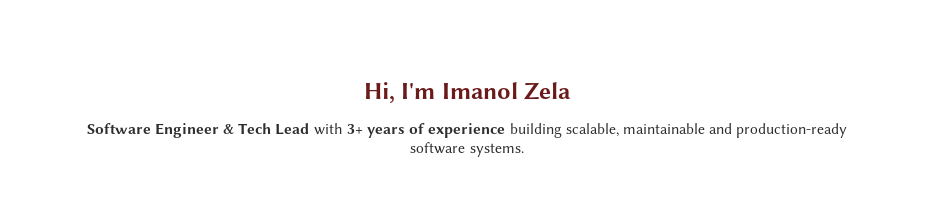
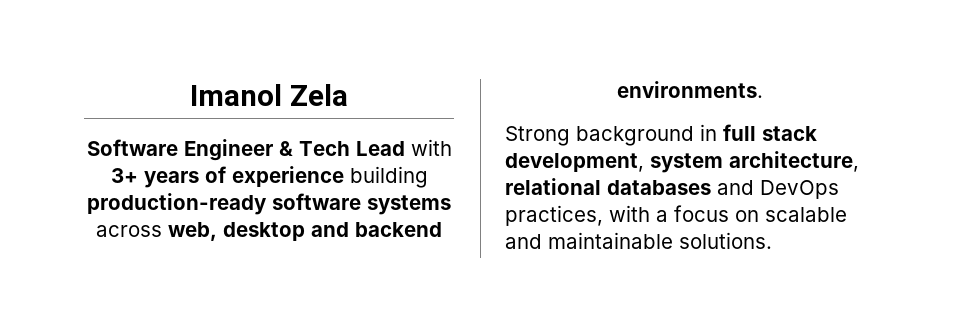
[363,82,436,104] Hi, I'm -> (190, 95) none
[565,123,848,138] [410,142,524,157] scalable, maintainable and production-ready software systems. -> [87,193,451,215] [96,222,442,241] [617,81,763,98] [505,124,817,146] [505,151,859,173] [505,178,839,199] [505,205,847,226] [505,232,772,249] production-ready software systems across web, desktop and backend environments. // Strong background in full stack development, system architecture, relational databases and DevOps practices, with a focus on scalable and maintainable solutions.

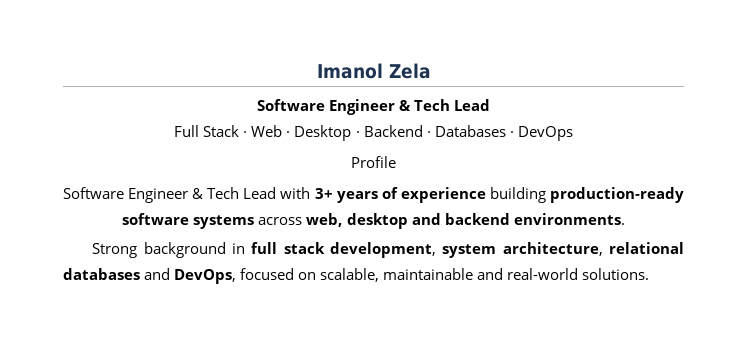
(405, 148) none -> [174,125,573,141] [351,156,396,168] [63,187,277,203] // Full Stack · Web · Desktop · Backend · Databases · DevOps // Profile // Software Engineer & Tech Lead
[760,180,839,199] [505,205,847,226] [505,232,673,249] DevOps practices, with a focus on scalable and maintainable -> [174,268,579,284] DevOps, focused on scalable, maintainable and real-world

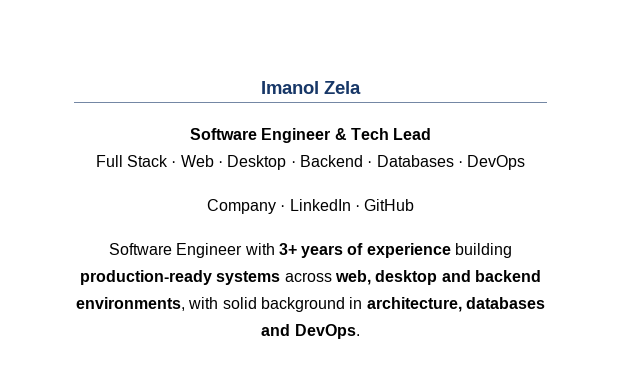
[351,156,396,168] [63,187,277,203] Profile // Software Engineer & Tech Lead -> [206,199,415,214] [108,243,243,258] Company · LinkedIn · GitHub // Software Engineer
[122,213,190,225] software -> (213, 277) none
[513,213,625,225] [92,242,685,258] [63,268,650,284] environments. // Strong background in full stack development, system architecture, relational databases and DevOps, focused on scalable, maintainable and real-world solutions. -> [76,297,545,312] [261,324,360,339] environments, with solid background in architecture, databases and DevOps.

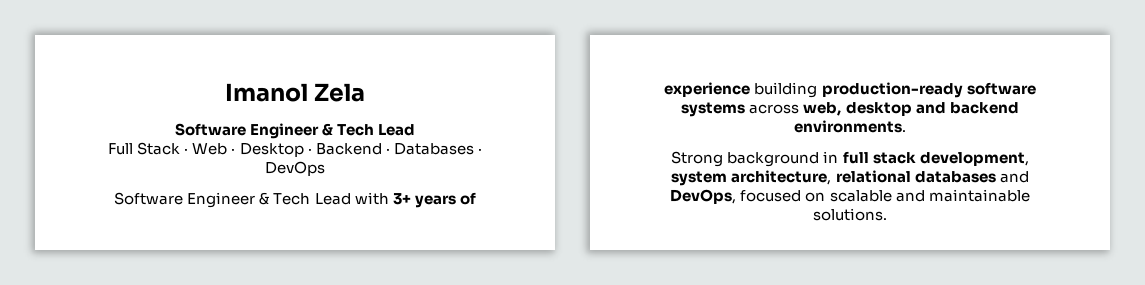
[206,199,415,214] [108,243,243,258] // Company · LinkedIn · GitHub // Software Engineer -> [114,192,351,208] // Software Engineer & Tech Lead
(213, 277) none -> [966,82,1036,95] software
[76,297,545,312] [261,324,360,339] environments, with solid background in architecture, databases and DevOps. -> [794,120,906,133] [671,151,1029,167] [671,170,1029,186] [670,189,1030,204] [813,208,887,221] environments. // Strong background in full stack development, system architecture, relational databases and DevOps, focused on scalable and maintainable solutions.

